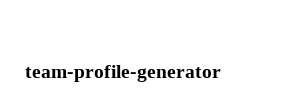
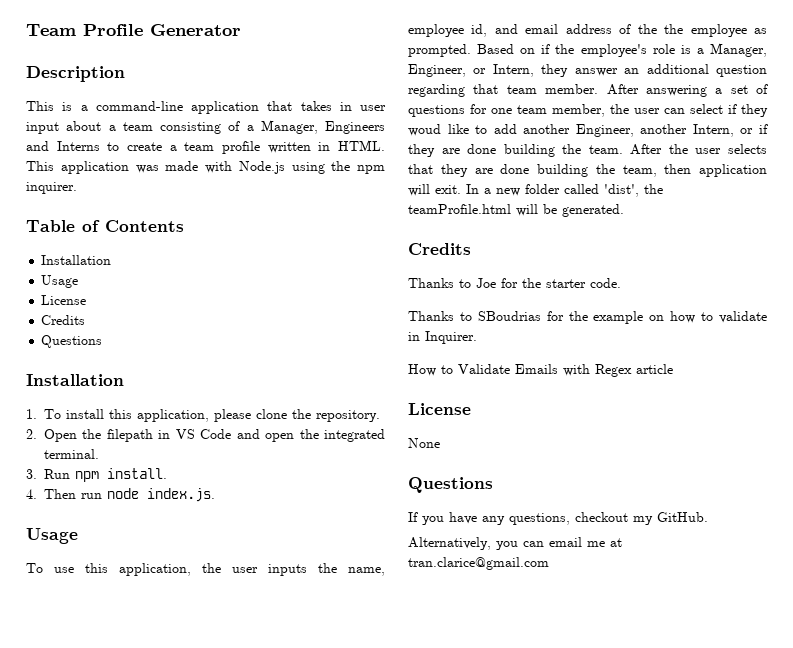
[25,65,221,82] team-profile-generator -> [26,24,241,36] [26,66,125,82] [26,101,386,114] [26,120,385,134] [26,140,385,154] [26,161,385,174] [26,182,77,194] [26,220,184,232] [41,255,112,265] [41,275,79,288] [41,295,87,305] [41,315,86,325] [41,335,103,348] [26,374,124,386] [26,409,380,422] [26,429,386,442] [44,449,99,459] [26,468,167,482] [26,488,215,502] [26,528,78,544] [26,563,385,576] [408,24,767,37] [408,43,767,57] [408,64,767,77] [408,84,768,97] [408,104,768,117] [408,124,768,137] [408,144,767,157] [408,164,767,177] [408,184,663,197] [408,204,624,217] [408,243,471,255] [408,278,621,288] [408,311,767,324] [408,331,477,344] [408,364,673,377] [408,403,471,415] [408,438,440,448] [408,477,493,493] [408,512,708,525] [408,537,622,550] [408,557,549,570] Team Profile Generator // Description // This is a command-line application that takes in user input about a team consisting of a Manager, Engineers and Interns to create a team profile written in HTML. This application was made with Node.js using the npm inquirer. // Table of Contents // Installation // Usage // License // Credits // Questions // Installation // 1. To install this application, please clone the repository. // 2. Open the filepath in VS Code and open the integrated terminal. // 3. Run npm install. // 4. Then run node index.js. // Usage // To use this application, the user inputs the name, employee id, and email address of the the employee as prompted. Based on if the employee's role is a Manager, Engineer, or Intern, they answer an additional question regarding that team member. After answering a set of questions for one team member, the user can select if they woud like to add another Engineer, another Intern, or if they are done building the team. After the user selects that they are done building the team, then application will exit. In a new folder called 'dist', the teamProfile.html will be generated. // Credits // Thanks to Joe for the starter code. // Thanks to SBoudrias for the example on how to validate in Inquirer. // How to Validate Emails with Regex article // License // None // Questions // If you have any questions, checkout my GitHub. // Alternatively, you can email me at tran.clarice@gmail.com

